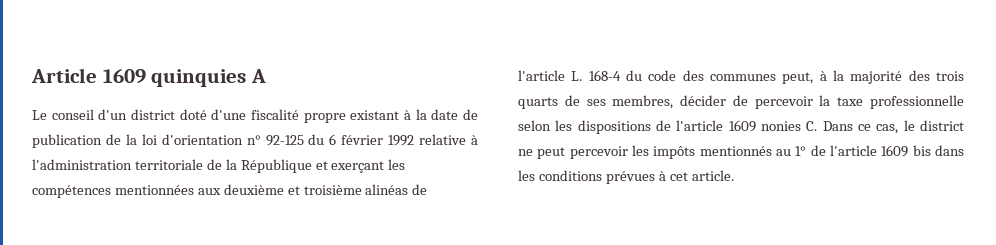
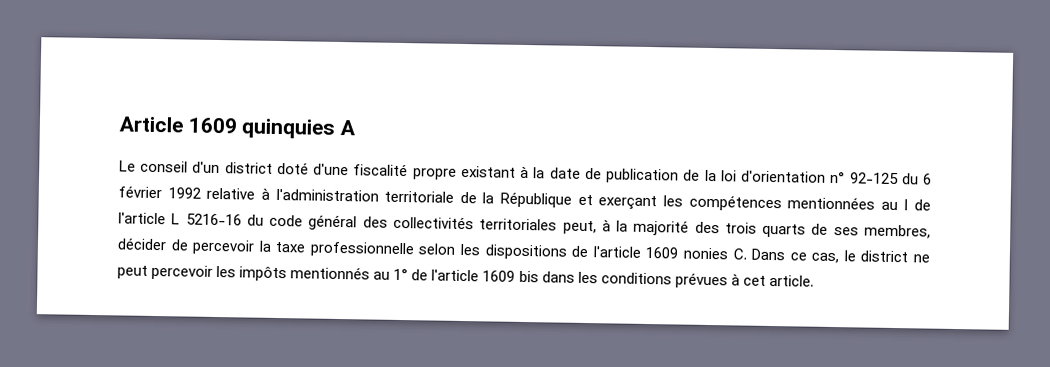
[197,184,428,195] [518,70,776,81] aux deuxième et troisième alinéas de l'article L. 168-4 du code des communes -> [880,199,931,211] [118,212,558,231] au I de l'article L 5216-16 du code général des collectivités territoriales

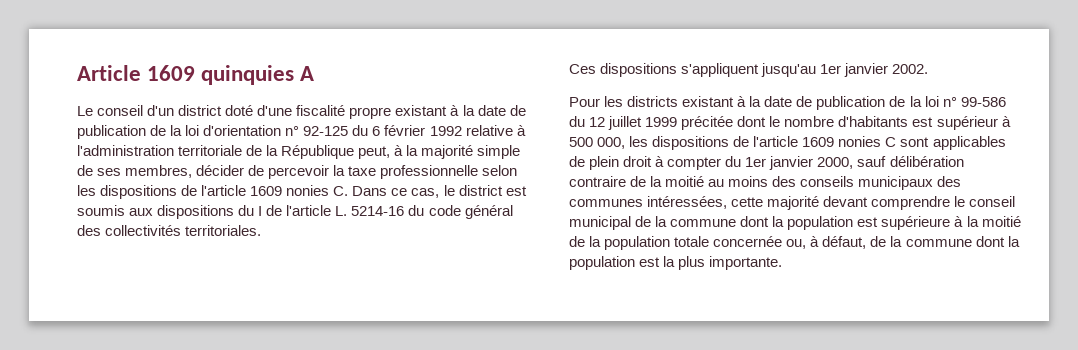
[577,194,931,212] [118,212,558,231] et exerçant les compétences mentionnées au I de l'article L 5216-16 du code général des collectivités territoriales -> (355, 152) none
[694,221,807,238] des trois quarts -> [477,145,521,159] simple
[912,254,930,263] [117,264,814,289] ne peut percevoir les impôts mentionnés au 1° de l'article 1609 bis dans les conditions prévues à cet article. -> [505,186,527,196] [77,205,513,219] [77,225,262,236] [569,63,929,77] [569,96,1006,110] [569,116,1011,130] [569,136,1006,150] [569,156,964,170] [569,176,962,190] [569,196,1016,210] [569,216,1021,230] [569,236,1020,250] [569,256,783,270] est soumis aux dispositions du I de l'article L. 5214-16 du code général des collectivités territoriales. // Ces dispositions s'appliquent jusqu'au 1er janvier 2002. // Pour les districts existant à la date de publication de la loi n° 99-586 du 12 juillet 1999 précitée dont le nombre d'habitants est supérieur à 500 000, les dispositions de l'article 1609 nonies C sont applicables de plein droit à compter du 1er janvier 2000, sauf délibération contraire de la moitié au moins des conseils municipaux des communes intéressées, cette majorité devant comprendre le conseil municipal de la commune dont la population est supérieure à la moitié de la population totale concernée ou, à défaut, de la commune dont la population est la plus importante.

